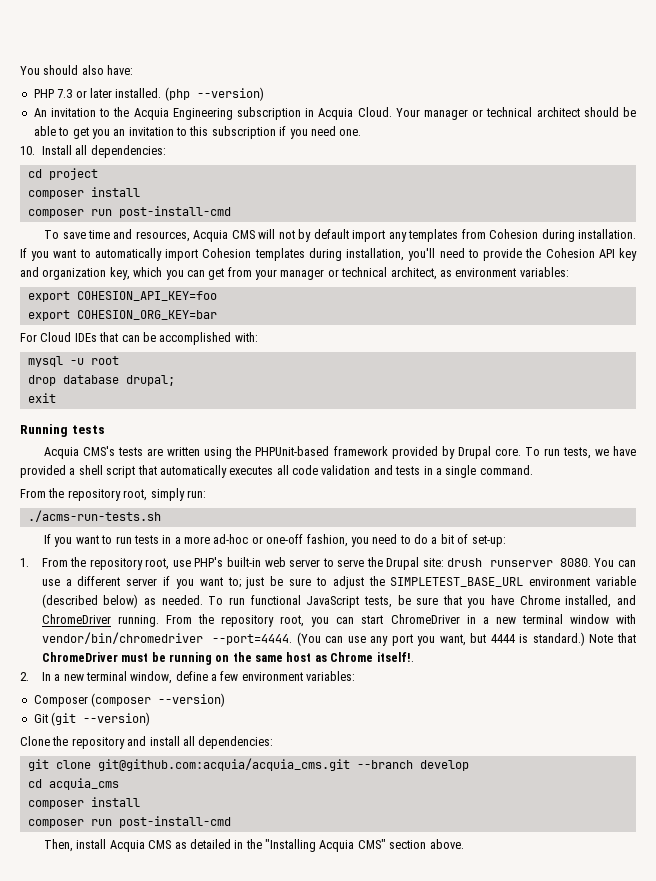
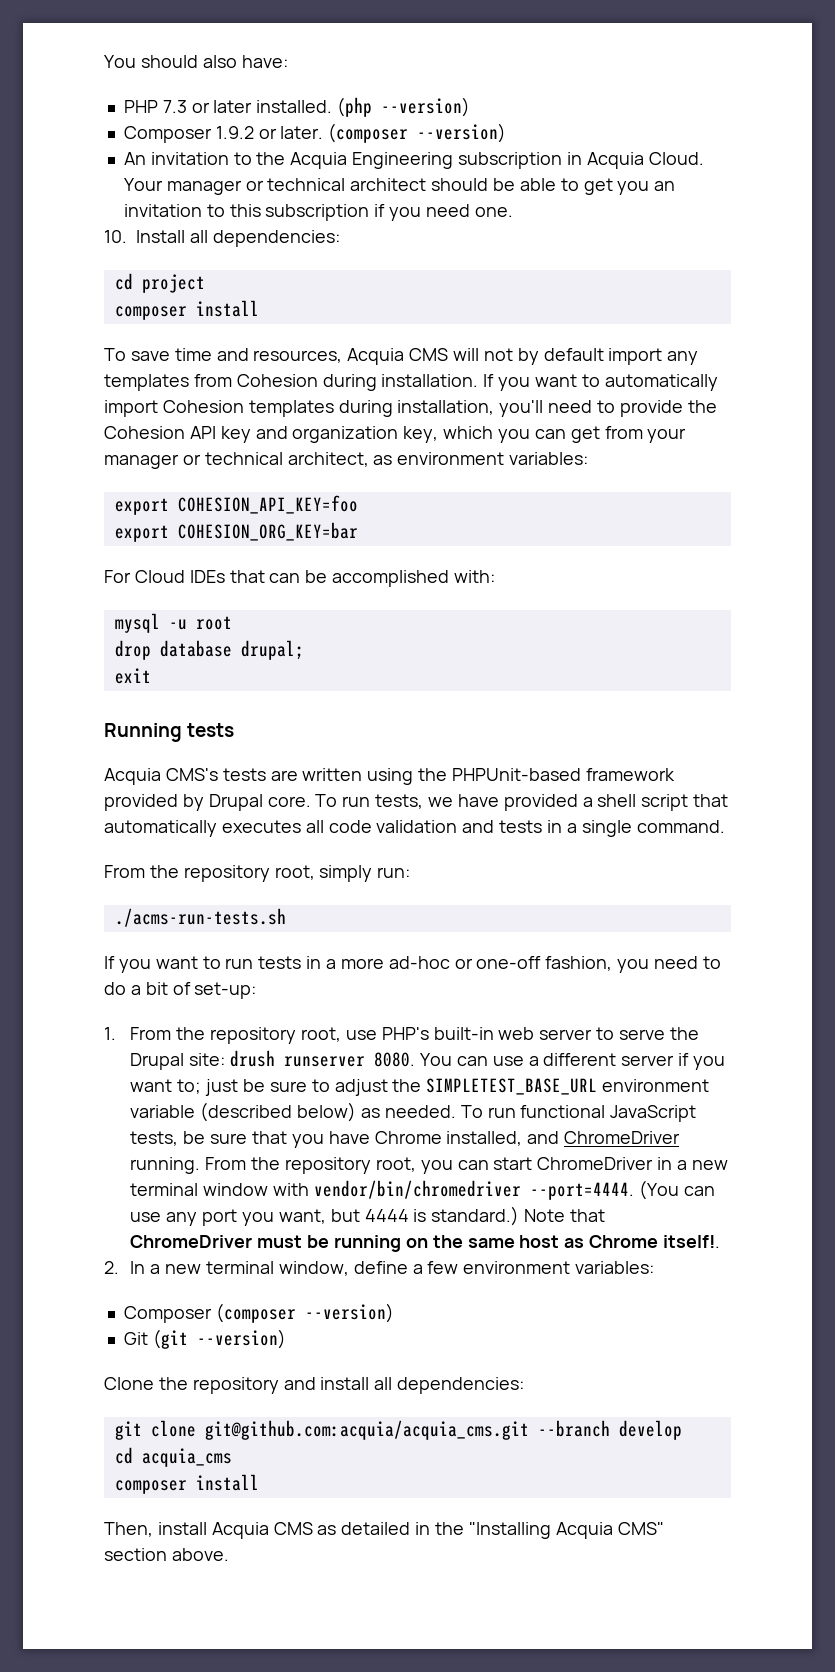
(264, 94) none -> [123,123,507,143] // Composer 1.9.2 or later. (composer --version)
[27,206,231,218] // composer run post-install-cmd -> (259, 308) none
[27,816,231,828] // composer run post-install-cmd -> (259, 1482) none

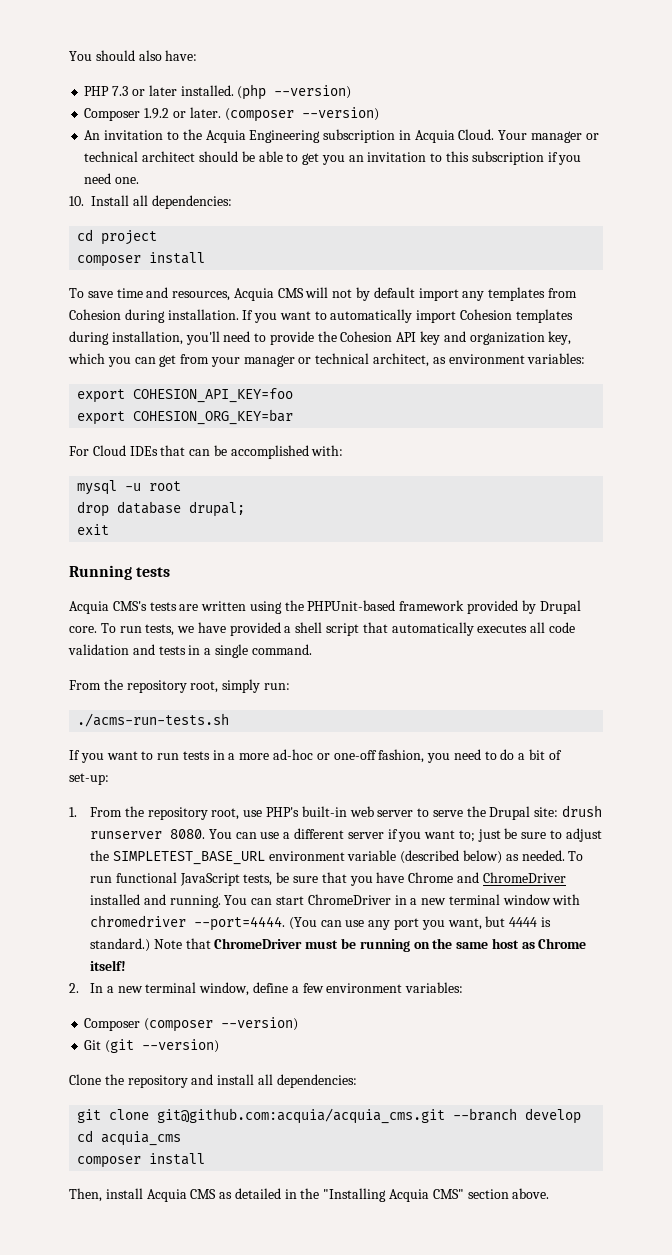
[446,1131,523,1146] installed, -> (454, 877) none
[130,1157,453,1174] running. From the repository root, you -> [90,894,248,908] installed and running. You
[313,1180,521,1199] vendor/bin/chromedriver -> [90,915,187,927] chromedriver
[662,1235,720,1248] itself!. -> [90,960,127,971] itself!

